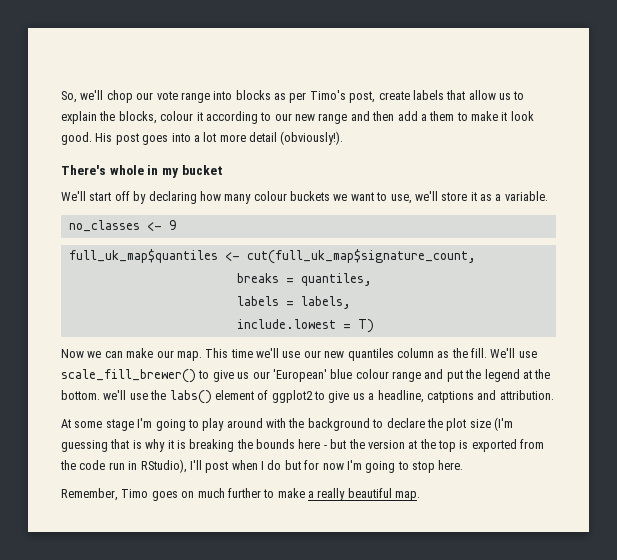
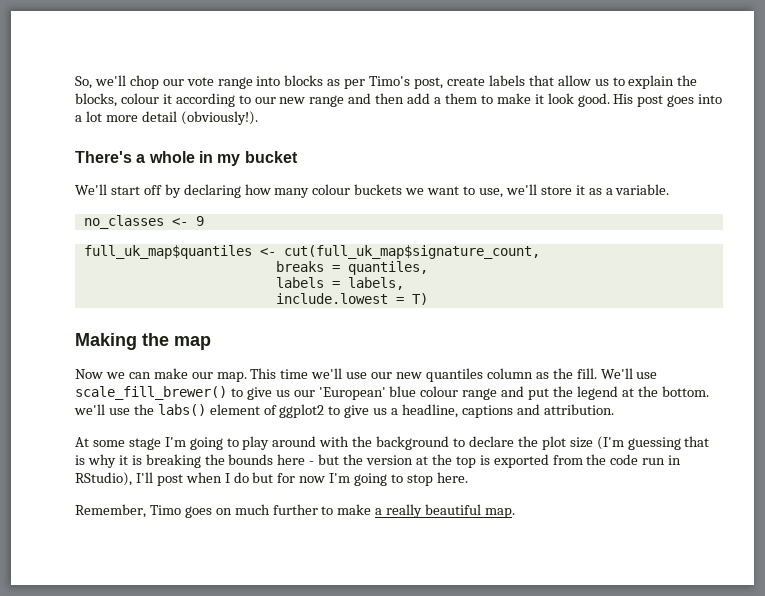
(106, 170) none -> [136,154,146,163] a
(374, 326) none -> [75,333,211,350] // Making the map
[426,391,474,403] catptions -> [461,405,513,418] captions

